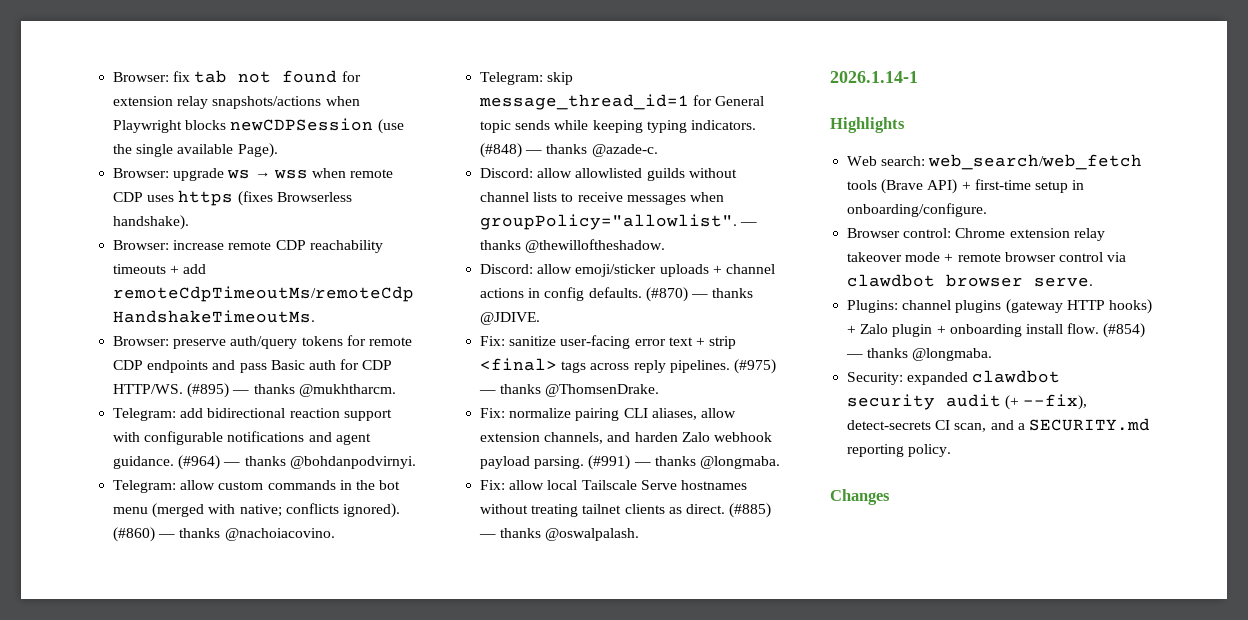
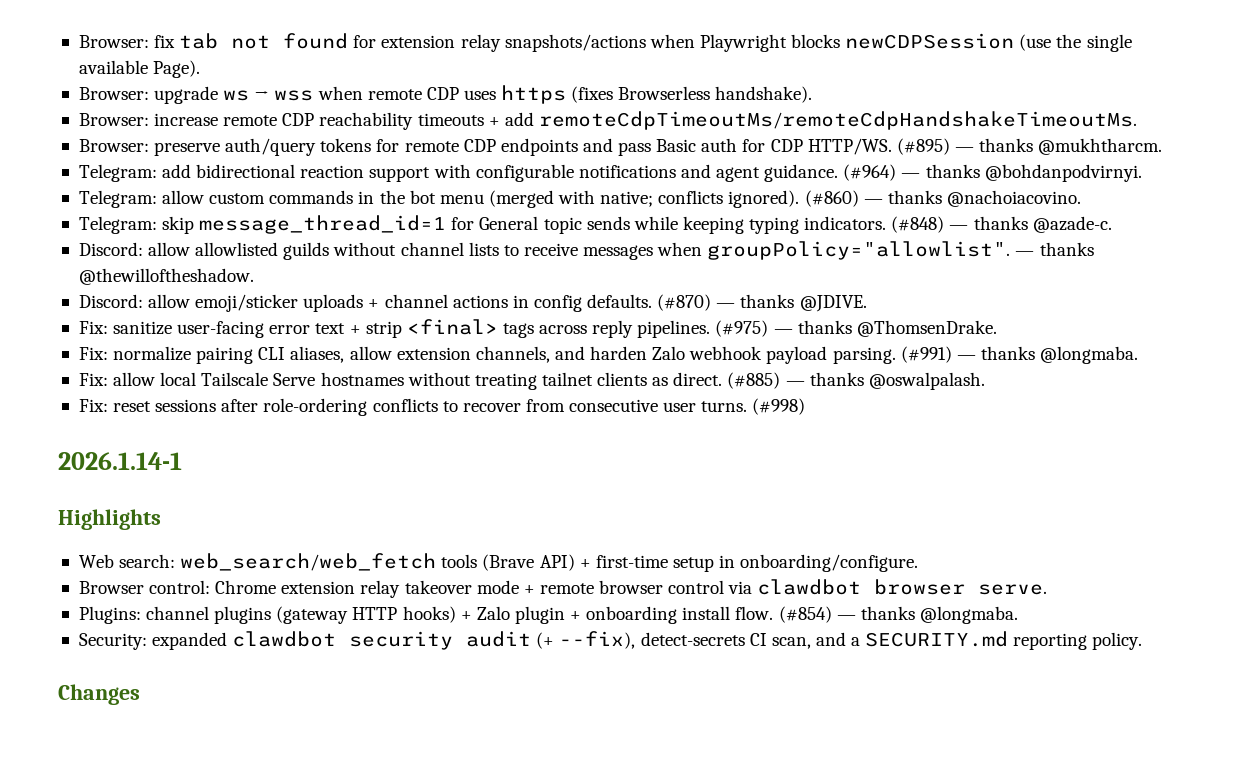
(640, 534) none -> [78,398,806,416] // Fix: reset sessions after role-ordering conflicts to recover from consecutive user turns. (#998)

